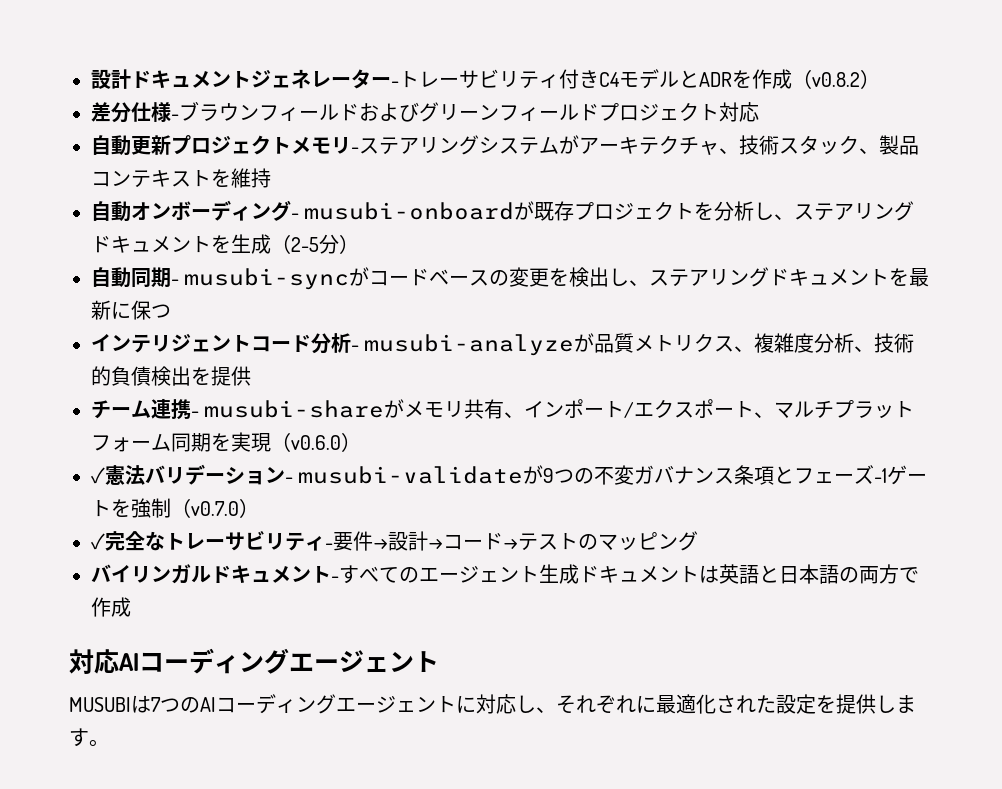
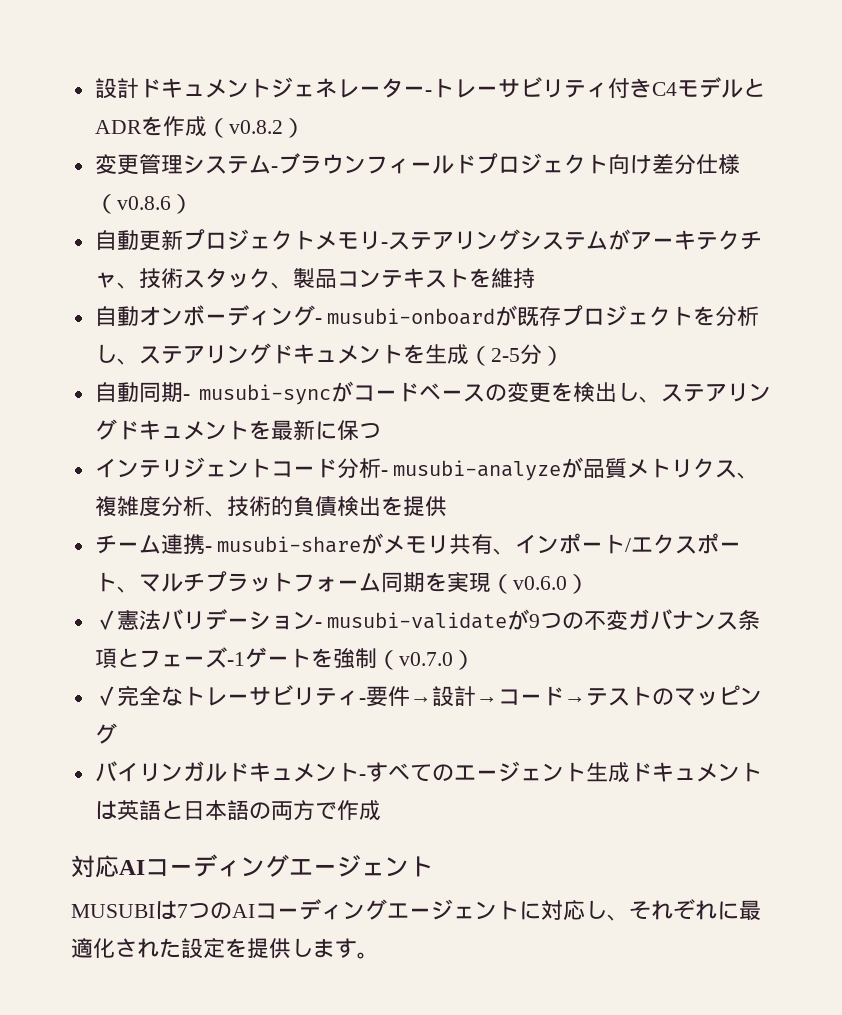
[91,102,171,123] 差分仕様 -> [94,154,271,175] 変更管理システム
[359,102,759,122] およびグリーンフィールドプロジェクト対応 -> [475,153,740,174] [94,194,193,214] プロジェクト向け差分仕様（v0.8.6）

